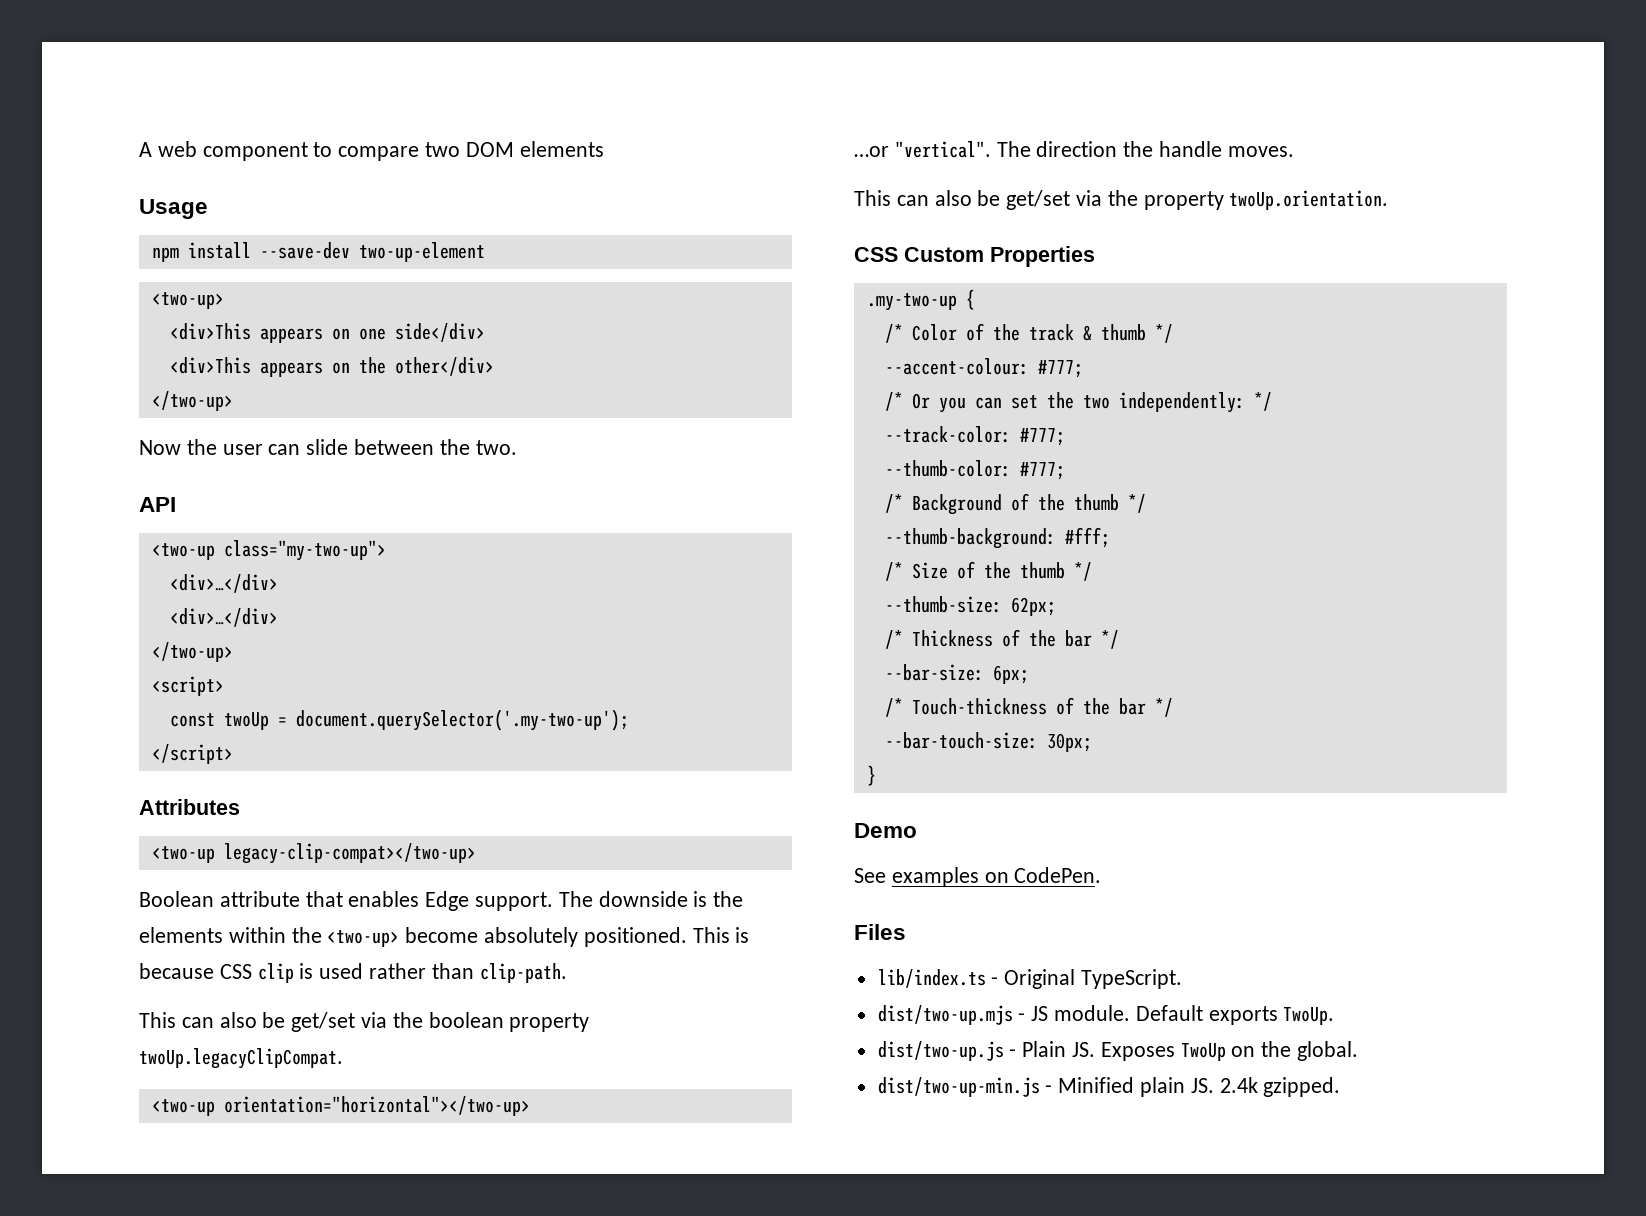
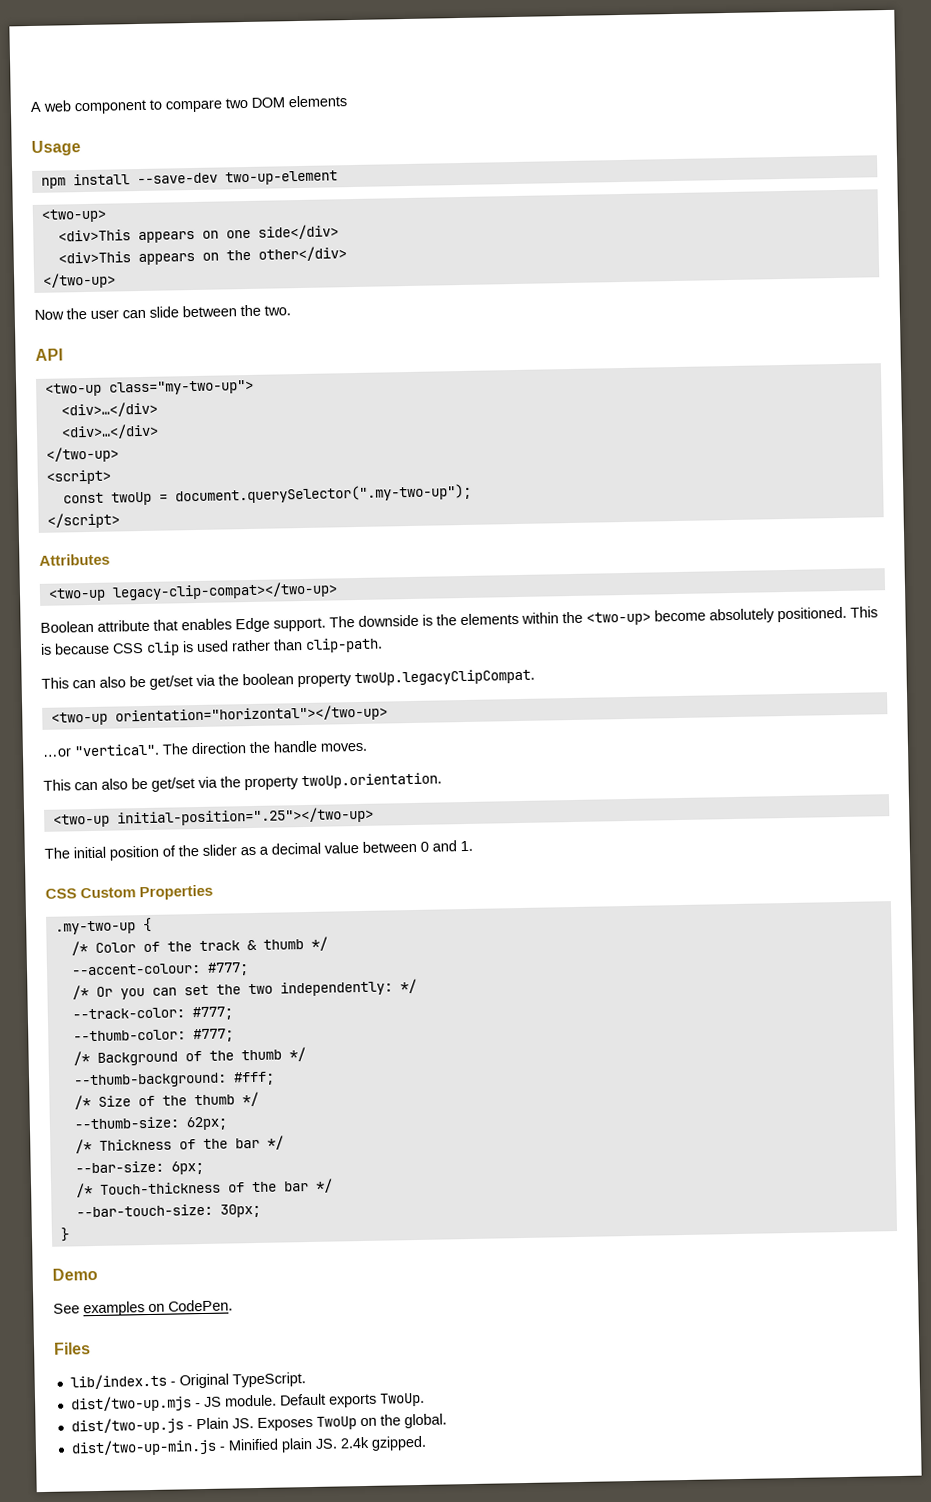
[295,709,629,731] document.querySelector('.my-two-up'); -> [174,483,472,505] document.querySelector(".my-two-up");
(1389, 200) none -> [52,806,374,828] [44,840,473,861] // <two-up initial-position=".25"></two-up> // The initial position of the slider as a decimal value between 0 and 1.

